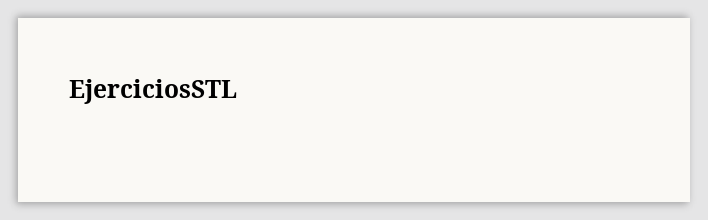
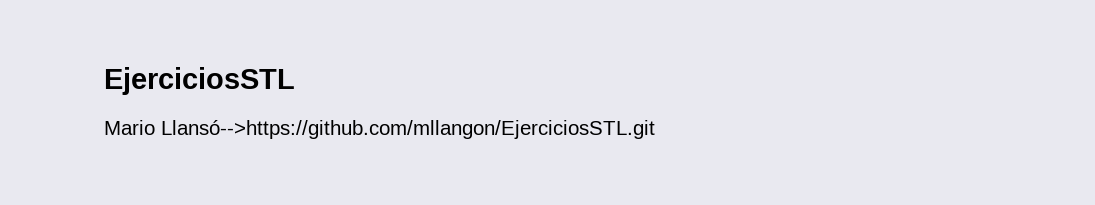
(237, 91) none -> [104,120,655,139] // Mario Llansó-->https://github.com/mllangon/EjerciciosSTL.git

